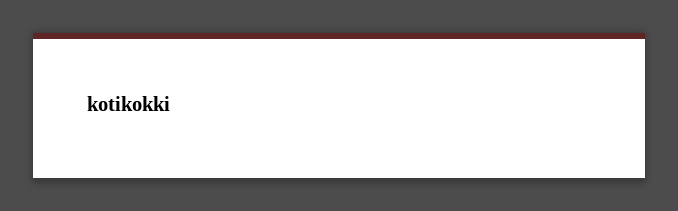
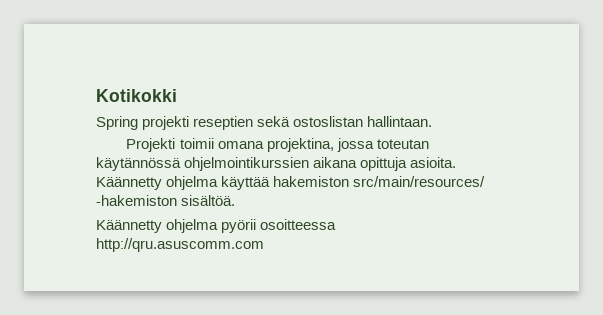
[87,96,170,111] kotikokki -> [96,89,177,102] [96,116,433,130] [126,138,429,152] [96,157,457,171] [96,176,486,190] [96,195,236,206] [96,219,337,233] [96,238,264,252] Kotikokki // Spring projekti reseptien sekä ostoslistan hallintaan. // Projekti toimii omana projektina, jossa toteutan käytännössä ohjelmointikurssien aikana opittuja asioita. Käännetty ohjelma käyttää hakemiston src/main/resources/ -hakemiston sisältöä. // Käännetty ohjelma pyörii osoitteessa http://qru.asuscomm.com

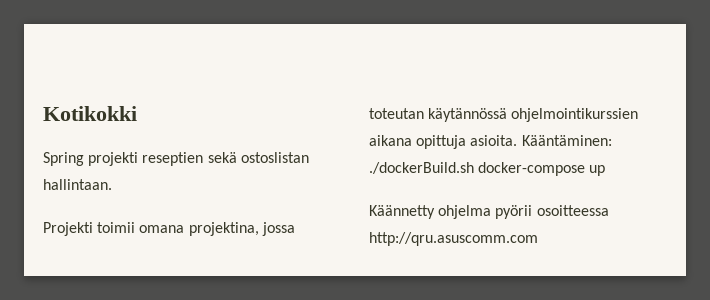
[96,176,486,190] [96,195,236,206] Käännetty ohjelma käyttää hakemiston src/main/resources/ -hakemiston sisältöä. -> [521,135,612,146] [369,162,606,176] Kääntäminen: ./dockerBuild.sh docker-compose up

